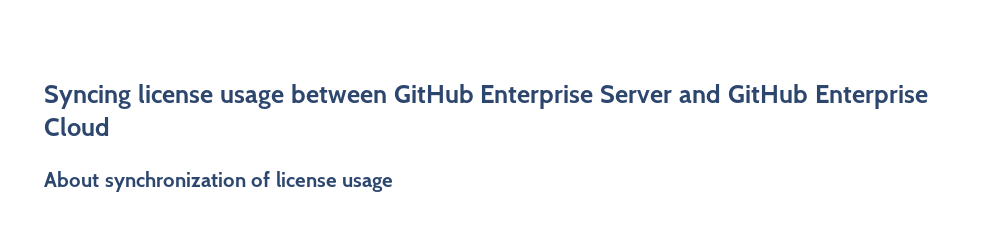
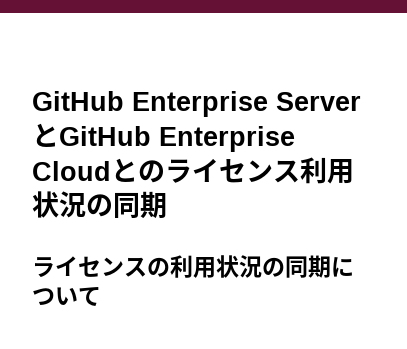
[44,84,387,109] Syncing license usage between -> (32, 101) none
[679,84,722,103] and -> [32,123,59,147] と
[44,171,394,192] // About synchronization of license usage -> [111,157,354,184] [32,191,167,219] [32,255,354,278] [32,287,101,306] とのライセンス利用状況の同期 // ライセンスの利用状況の同期について

